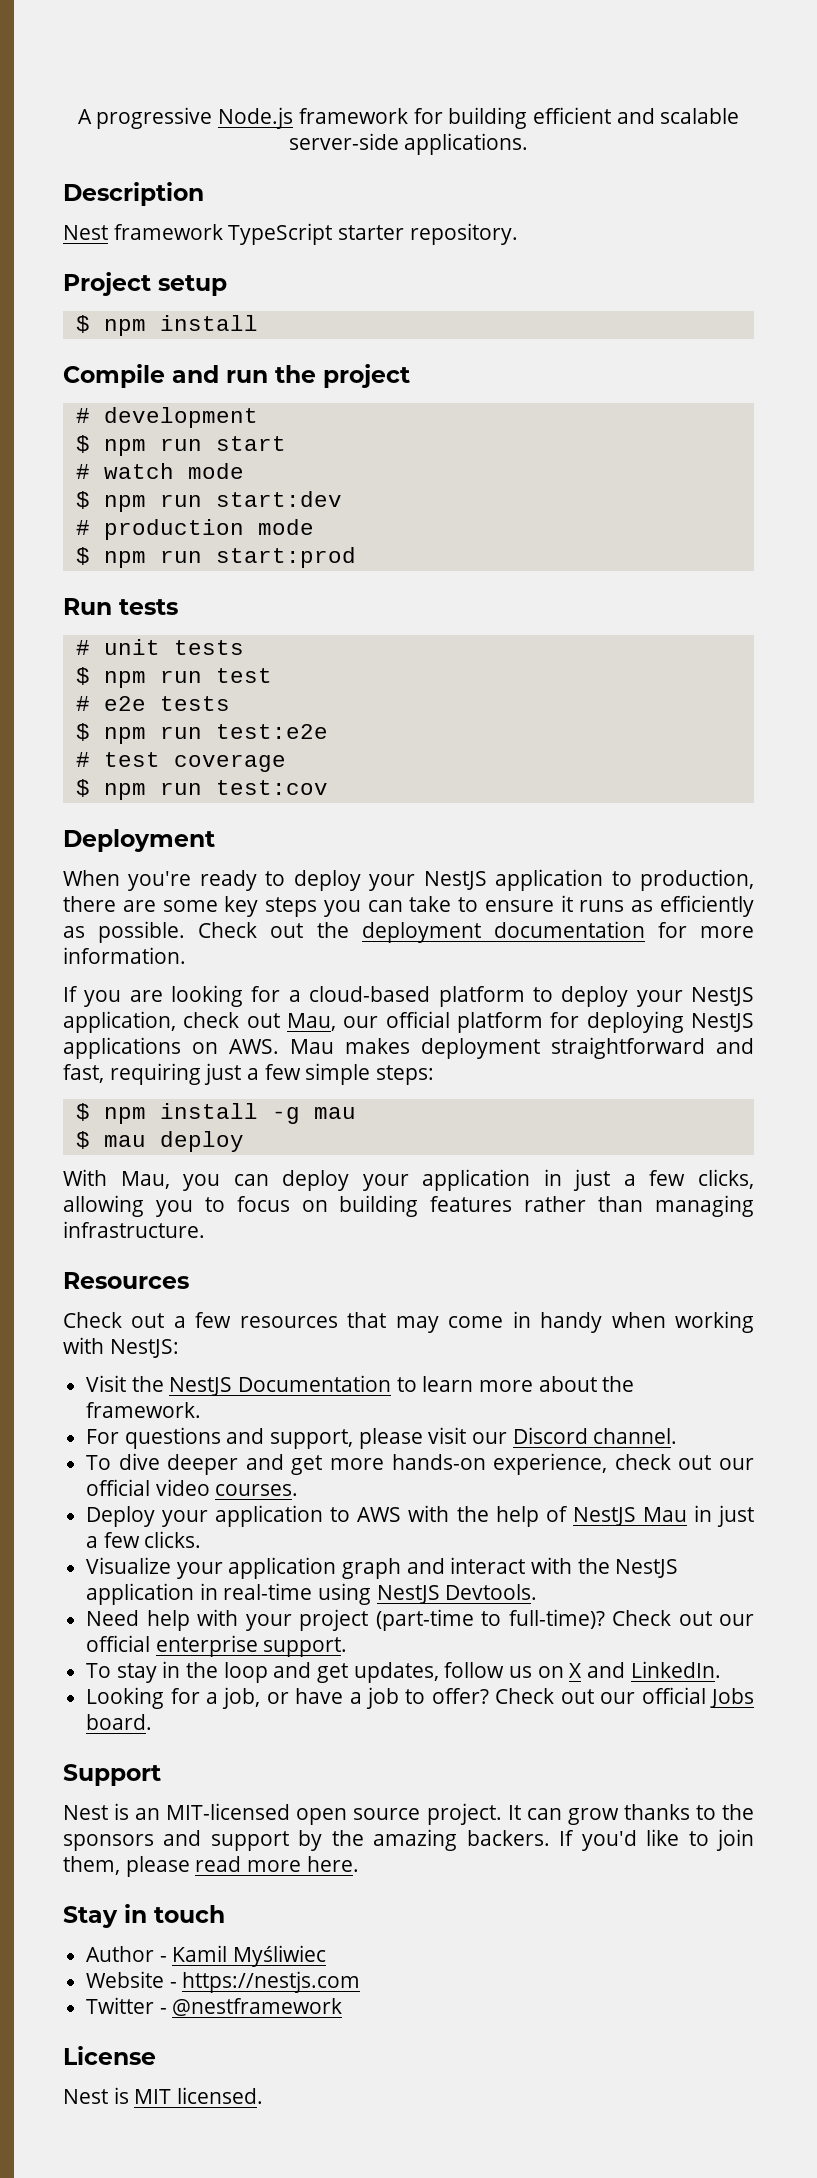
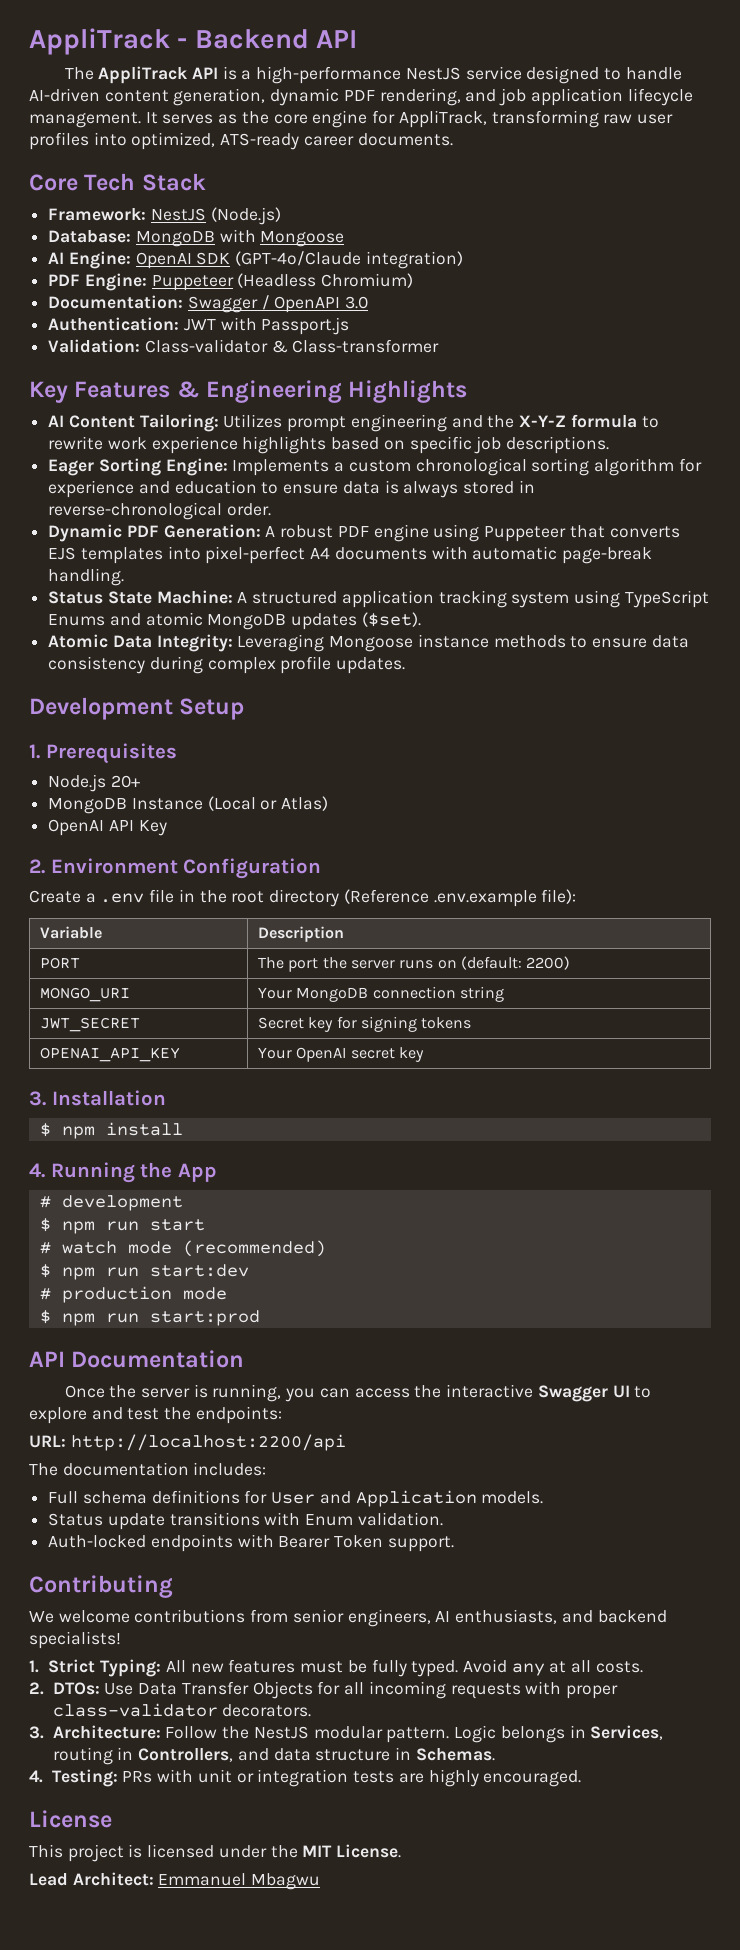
[77,107,740,129] [288,133,529,155] [63,182,204,206] [63,223,518,245] [63,272,227,296] [75,315,258,336] [63,364,410,388] A progressive Node.js framework for building efficient and scalable server-side applications. // Description // Nest framework TypeScript starter repository. // Project setup // $ npm install // Compile and run the project -> [29,28,358,55] [64,66,682,84] [29,88,693,106] [29,110,673,128] [29,132,453,150] [29,173,206,191] [48,207,281,225] [48,229,345,247] [48,251,463,269] [48,273,414,291] [48,295,369,313] [48,317,350,335] [48,339,440,353] [29,380,468,403] [48,414,659,432] [48,436,610,454] [48,458,702,476] [48,480,535,498] [48,502,271,520] [48,524,680,542] [48,546,653,564] [48,568,125,586] [48,590,709,608] [48,612,421,630] [48,634,689,652] [48,656,406,674] [29,697,245,720] [29,743,177,764] [48,774,140,792] [48,796,329,814] [48,819,167,836] [29,858,322,879] [29,889,577,907] [39,926,102,939] [257,926,344,942] [39,957,80,969] [257,956,571,972] [39,987,130,1002] [257,986,504,1002] [39,1017,140,1032] [257,1016,472,1032] [39,1047,180,1062] [257,1047,424,1062] [29,1090,166,1106] [39,1122,183,1139] [29,1162,217,1183] AppliTrack - Backend API // The AppliTrack API is a high-performance NestJS service designed to handle AI-driven content generation, dynamic PDF rendering, and job application lifecycle management. It serves as the core engine for AppliTrack, transforming raw user profiles into optimized, ATS-ready career documents. // Core Tech Stack // Framework: NestJS (Node.js) // Database: MongoDB with Mongoose // AI Engine: OpenAI SDK (GPT-4o/Claude integration) // PDF Engine: Puppeteer (Headless Chromium) // Documentation: Swagger / OpenAPI 3.0 // Authentication: JWT with Passport.js // Validation: Class-validator & Class-transformer // Key Features & Engineering Highlights // AI Content Tailoring: Utilizes prompt engineering and the X-Y-Z formula to rewrite work experience highlights based on specific job descriptions. // Eager Sorting Engine: Implements a custom chronological sorting algorithm for experience and education to ensure data is always stored in reverse-chronological order. // Dynamic PDF Generation: A robust PDF engine using Puppeteer that converts EJS templates into pixel-perfect A4 documents with automatic page-break handling. // Status State Machine: A structured application tracking system using TypeScript Enums and atomic MongoDB updates ($set). // Atomic Data Integrity: Leveraging Mongoose instance methods to ensure data consistency during complex profile updates. // Development Setup // 1. Prerequisites // Node.js 20+ // MongoDB Instance (Local or Atlas) // OpenAI API Key // 2. Environment Configuration // Create a .env file in the root directory (Reference .env.example file): // Variable | Description // PORT | The port the server runs on (default: 2200) // MONGO_URI | Your MongoDB connection string // JWT_SECRET | Secret key for signing tokens // OPENAI_API_KEY | Your OpenAI secret key // 3. Installation // $ npm install // 4. Running the App
(244, 471) none -> [182,1240,326,1257] (recommended)
[63,598,178,615] [75,639,244,655] [75,667,272,688] [75,696,230,711] [75,723,328,744] [75,752,286,772] [75,779,328,800] [63,829,215,852] [63,869,754,891] [63,895,754,917] [63,921,754,943] [63,947,186,964] [63,985,754,1007] [63,1011,754,1033] [63,1037,754,1059] [63,1063,435,1085] [75,1103,356,1124] [75,1131,244,1152] [63,1169,754,1191] [63,1195,755,1217] [63,1221,205,1238] [63,1272,189,1289] [63,1311,754,1333] [63,1337,179,1358] [86,1375,635,1396] [86,1402,202,1418] [86,1427,678,1449] [86,1453,754,1475] [86,1479,299,1496] [86,1505,754,1527] [86,1531,202,1548] [86,1557,679,1579] [86,1583,538,1605] [86,1609,754,1631] [86,1635,348,1657] [86,1661,721,1683] [86,1687,754,1709] [86,1714,153,1730] [63,1764,161,1786] [63,1803,754,1825] [63,1829,754,1851] [63,1856,359,1877] [63,1904,225,1928] [86,1945,327,1967] [86,1971,361,1993] [86,1997,343,2016] [63,2046,156,2065] [63,2087,264,2104] Run tests // # unit tests // $ npm run test // # e2e tests // $ npm run test:e2e // # test coverage // $ npm run test:cov // Deployment // When you're ready to deploy your NestJS application to production, there are some key steps you can take to ensure it runs as efficiently as possible. Check out the deployment documentation for more information. // If you are looking for a cloud-based platform to deploy your NestJS application, check out Mau, our official platform for deploying NestJS applications on AWS. Mau makes deployment straightforward and fast, requiring just a few simple steps: // $ npm install -g mau // $ mau deploy // With Mau, you can deploy your application in just a few clicks, allowing you to focus on building features rather than managing infrastructure. // Resources // Check out a few resources that may come in handy when working with NestJS: // Visit the NestJS Documentation to learn more about the framework. // For questions and support, please visit our Discord channel. // To dive deeper and get more hands-on experience, check out our official video courses. // Deploy your application to AWS with the help of NestJS Mau in just a few clicks. // Visualize your application graph and interact with the NestJS application in real-time using NestJS Devtools. // Need help with your project (part-time to full-time)? Check out our official enterprise support. // To stay in the loop and get updates, follow us on X and LinkedIn. // Looking for a job, or have a job to offer? Check out our official Jobs board. // Support // Nest is an MIT-licensed open source project. It can grow thanks to the sponsors and support by the amazing backers. If you'd like to join them, please read more here. // Stay in touch // Author - Kamil Myśliwiec // Website - https://nestjs.com // Twitter - @nestframework // License // Nest is MIT licensed. -> [29,1350,245,1368] [64,1384,652,1402] [29,1406,282,1424] [29,1434,346,1451] [29,1462,267,1476] [48,1490,544,1507] [48,1512,443,1530] [48,1534,454,1552] [29,1575,173,1598] [29,1609,667,1627] [29,1631,121,1649] [29,1659,643,1677] [29,1681,619,1699] [52,1703,312,1717] [29,1725,664,1743] [52,1747,495,1765] [29,1769,582,1787] [29,1810,112,1828] [29,1844,402,1862] [29,1872,321,1890] API Documentation // Once the server is running, you can access the interactive Swagger UI to explore and test the endpoints: // URL: http://localhost:2200/api // The documentation includes: // Full schema definitions for User and Application models. // Status update transitions with Enum validation. // Auth-locked endpoints with Bearer Token support. // Contributing // We welcome contributions from senior engineers, AI enthusiasts, and backend specialists! // 1. Strict Typing: All new features must be fully typed. Avoid any at all costs. // 2. DTOs: Use Data Transfer Objects for all incoming requests with proper class-validator decorators. // 3. Architecture: Follow the NestJS modular pattern. Logic belongs in Services, routing in Controllers, and data structure in Schemas. // 4. Testing: PRs with unit or integration tests are highly encouraged. // License // This project is licensed under the MIT License. // Lead Architect: Emmanuel Mbagwu

